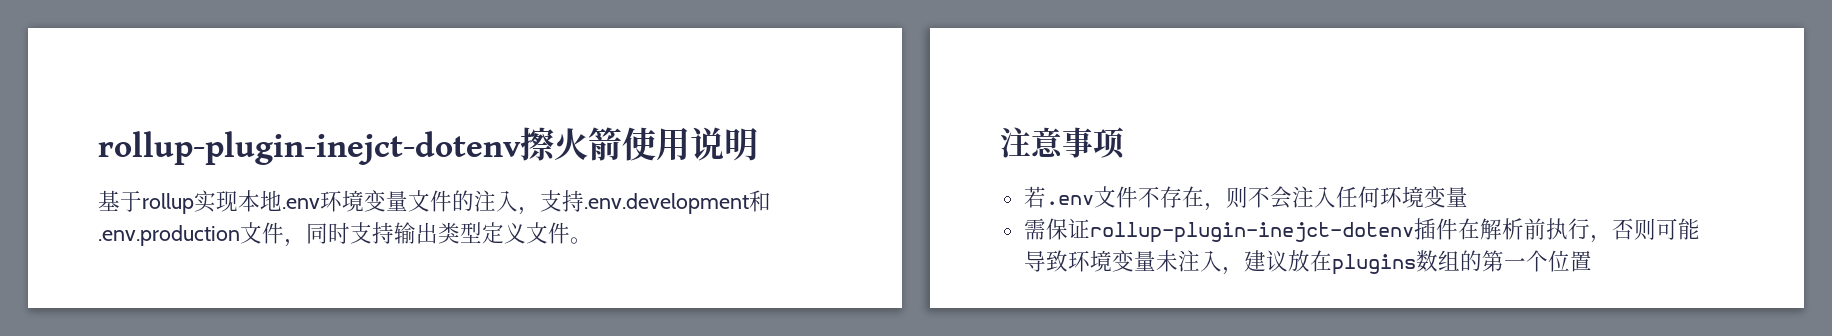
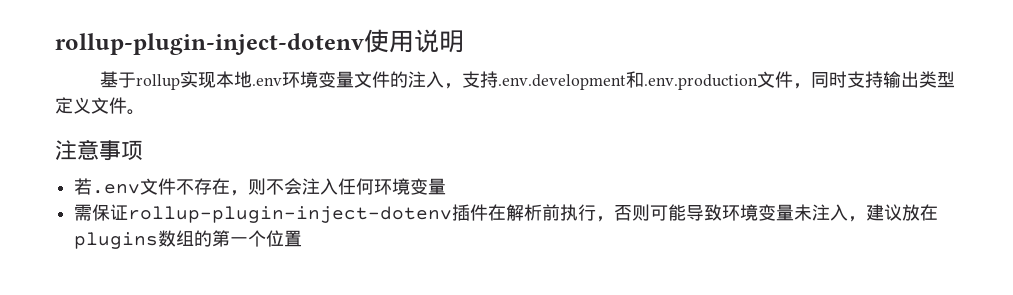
[98,127,622,165] rollup-plugin-inejct-dotenv擦火箭 -> [55,33,364,55] rollup-plugin-inject-dotenv
[1089,222,1414,243] rollup-plugin-inejct-dotenv -> [128,206,453,223] rollup-plugin-inject-dotenv

